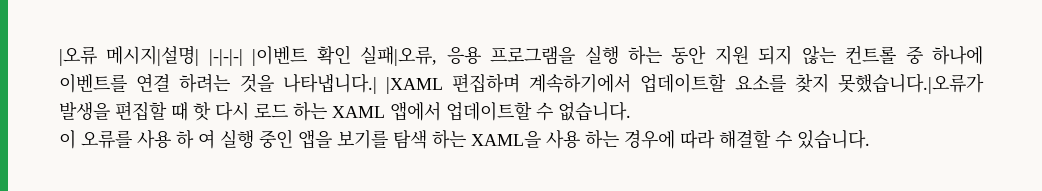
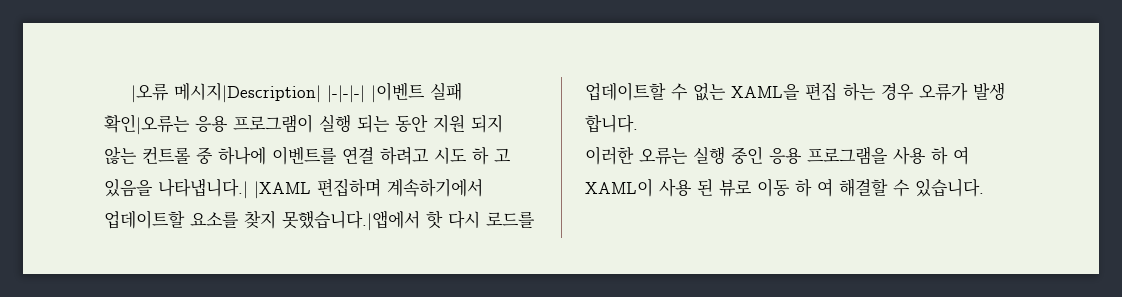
[106,45,200,66] 메시지|설명| -> [173,83,321,103] 메시지|Description|
[316,45,662,66] 확인 실패|오류, 응용 프로그램을 실행 하는 -> [429,82,462,101] [104,114,390,135] 실패 확인|오류는 응용 프로그램이 실행 되는
[179,73,274,93] 하려는 것을 -> [380,147,511,165] [104,179,153,197] 하려고 시도 하 고 있음을
[837,73,984,94] [59,101,631,121] [59,129,715,149] 못했습니다.|오류가 발생을 편집할 때 핫 다시 로드 하는 XAML 앱에서 업데이트할 수 없습니다. // 이 오류를 사용 하 여 실행 중인 앱을 보기를 탐색 하는 XAML을 사용 하는 경우에 따라 -> [282,210,535,231] [585,82,1005,101] [585,115,638,133] [585,146,969,165] [585,178,833,197] 못했습니다.|앱에서 핫 다시 로드를 업데이트할 수 없는 XAML을 편집 하는 경우 오류가 발생 합니다. // 이러한 오류는 실행 중인 응용 프로그램을 사용 하 여 XAML이 사용 된 뷰로 이동 하 여

